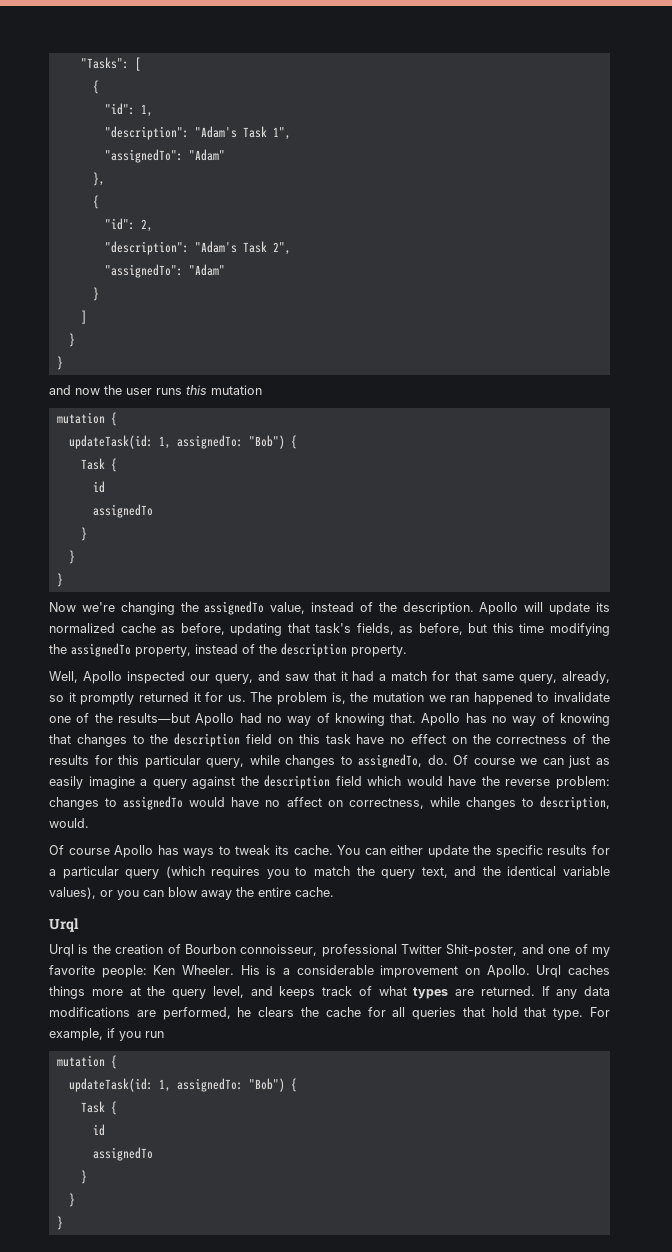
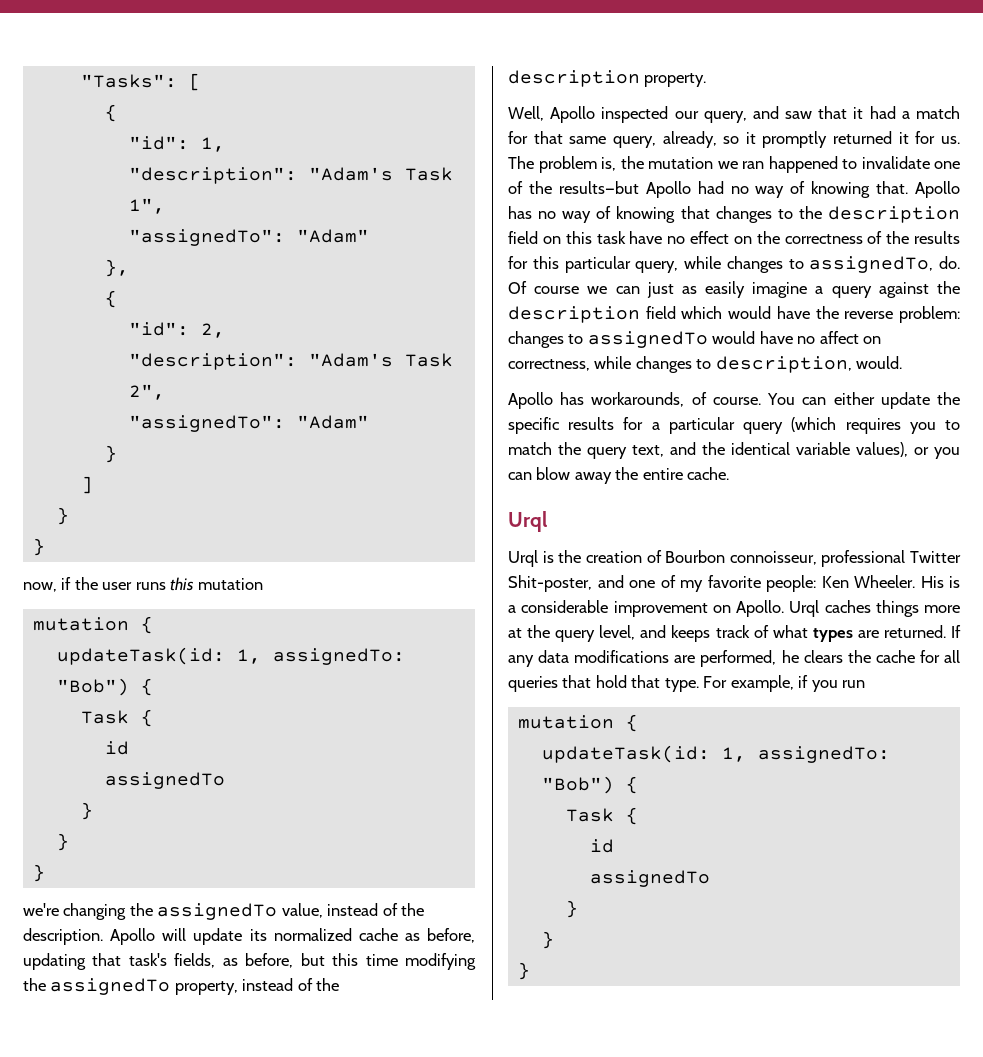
[49,385,100,395] and now -> [23,577,72,592] now, if
[49,602,76,612] Now -> (45, 873) none
[49,845,333,858] Of course Apollo has ways to tweak its cache. -> [508,392,761,409] Apollo has workarounds, of course.

